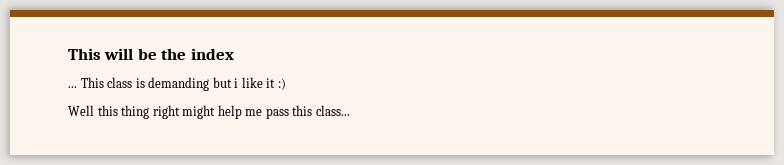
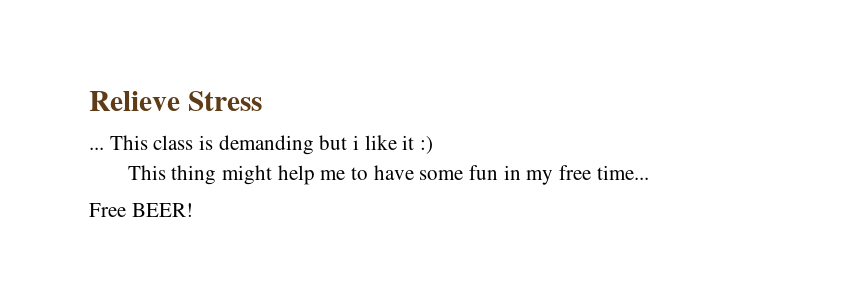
[68,48,234,60] This will be the index -> [89,91,262,111] Relieve Stress
[68,105,350,119] Well this thing right might help me pass this class... -> [127,165,649,185] [89,203,193,217] This thing might help me to have some fun in my free time... // Free BEER!

